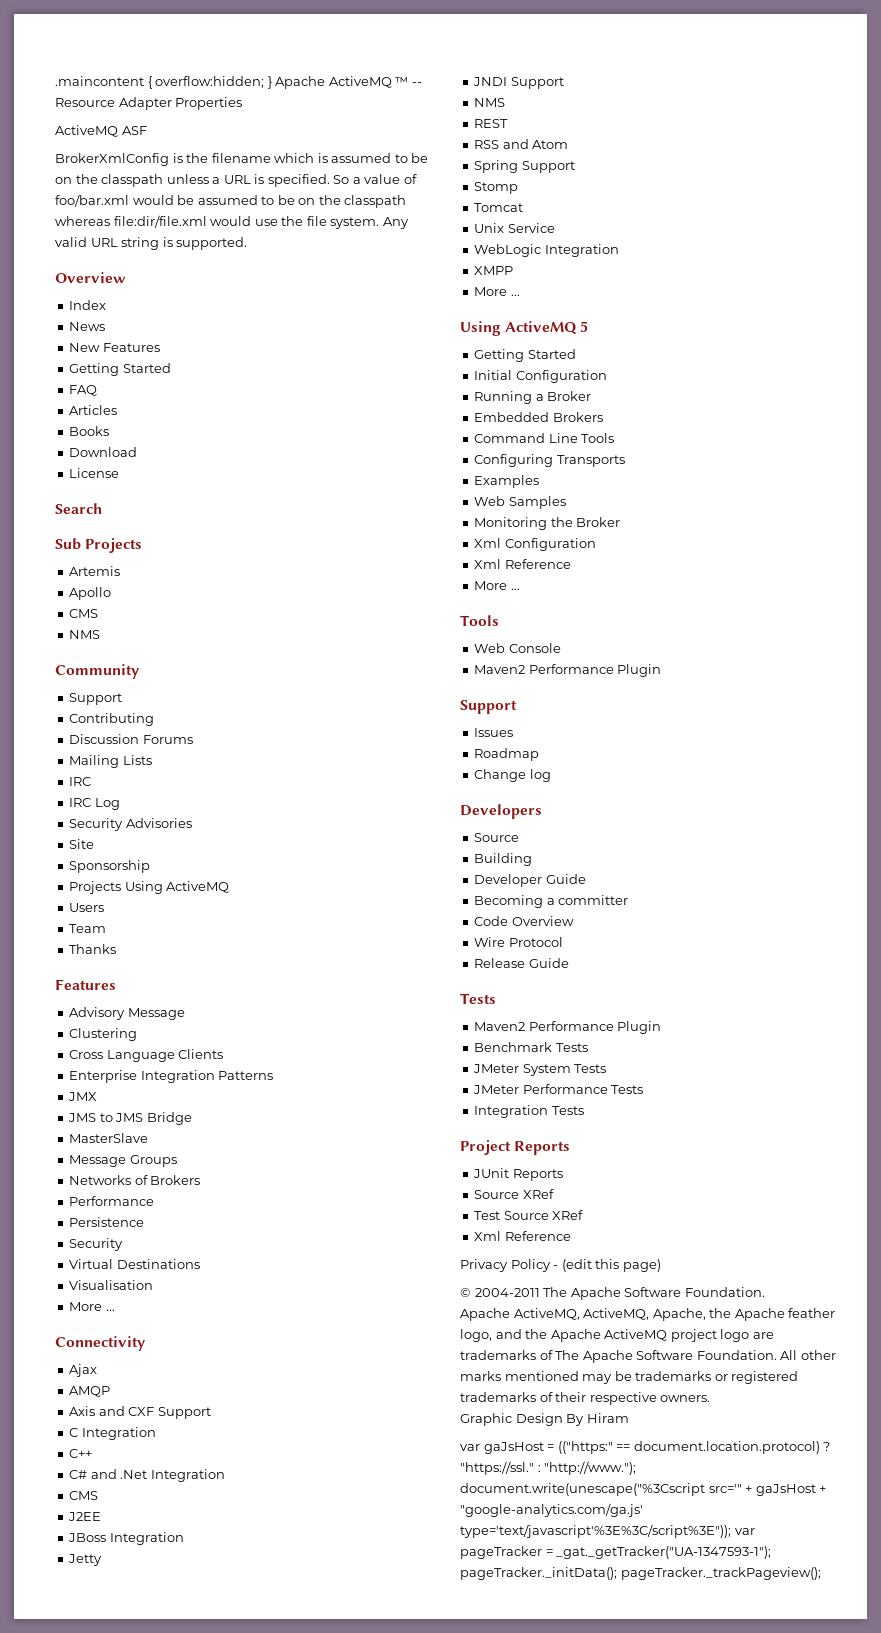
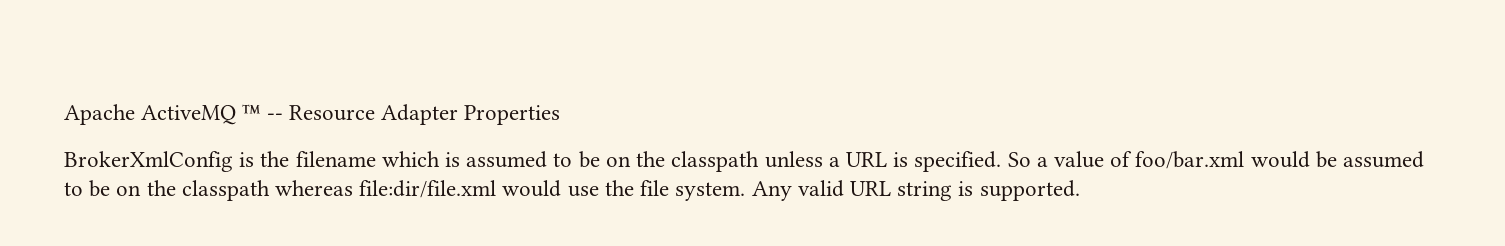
[55,76,272,89] .maincontent { overflow:hidden; } -> (64, 114) none
[55,125,147,137] // ActiveMQ ASF -> (561, 115) none
[55,272,126,283] [69,300,107,310] [69,322,106,331] [69,343,160,352] [69,363,171,376] [69,385,98,396] [69,405,118,415] [69,426,110,436] [69,447,138,457] [69,468,120,478] [55,503,102,514] [55,538,143,553] [69,566,121,576] [69,587,112,600] [69,609,99,618] [69,630,101,639] [55,664,140,679] [69,693,123,705] [69,713,155,726] [69,734,193,744] [69,755,152,768] [69,777,92,786] [69,798,120,810] [69,818,192,831] [69,839,95,849] [69,860,151,873] [69,881,230,894] [69,903,105,912] [69,924,107,933] [69,944,117,954] [55,979,116,990] [69,1007,185,1020] [69,1028,138,1041] [69,1049,224,1062] [69,1070,274,1083] [68,1092,98,1101] [68,1112,192,1125] [69,1133,149,1143] [69,1155,177,1167] [69,1175,201,1185] [69,1196,155,1206] [69,1217,145,1227] [69,1238,124,1251] [69,1259,200,1269] [69,1280,154,1290] [69,1302,115,1311] [55,1336,146,1351] [69,1364,98,1377] [69,1386,111,1397] [69,1406,211,1419] [69,1427,156,1440] [69,1449,93,1458] [69,1469,225,1482] [69,1491,99,1500] [68,1512,102,1521] [68,1532,184,1545] [68,1554,103,1566] [473,77,564,89] [474,98,506,107] [474,119,509,128] [474,139,569,149] [474,160,575,173] [474,182,519,194] [474,203,524,212] [474,223,555,233] [474,244,619,257] [474,266,514,275] [474,287,520,296] [460,321,589,336] [474,349,576,362] [474,370,607,383] [474,391,592,404] [474,412,603,422] [474,433,615,443] [474,454,625,467] [474,475,540,488] [474,496,566,509] [474,517,621,530] [474,538,596,551] [474,559,571,569] [474,581,520,590] [460,615,499,626] [474,643,561,653] [474,664,662,677] [460,700,517,714] [474,728,514,737] [474,748,540,761] [474,769,551,782] [460,804,542,819] [474,833,520,842] [474,853,533,866] [474,874,586,887] [474,895,629,908] [474,916,574,926] [474,937,563,947] [474,958,569,968] [460,993,496,1004] [474,1021,662,1034] [474,1042,588,1052] [473,1064,607,1076] [473,1084,644,1094] [474,1105,584,1118] [460,1140,571,1155] [473,1168,563,1181] [474,1189,554,1199] [474,1210,584,1220] [474,1231,571,1241] [460,1259,661,1272] [460,1287,765,1300] [460,1308,836,1321] [460,1329,774,1342] [460,1350,836,1363] [460,1371,799,1384] [460,1392,711,1405] [460,1413,629,1426] [460,1441,831,1454] [460,1461,637,1475] [460,1483,827,1496] [460,1503,643,1517] [460,1524,755,1538] [460,1546,772,1559] [460,1567,821,1580] // Overview // Index // News // New Features // Getting Started // FAQ // Articles // Books // Download // License // Search // Sub Projects // Artemis // Apollo // CMS // NMS // Community // Support // Contributing // Discussion Forums // Mailing Lists // IRC // IRC Log // Security Advisories // Site // Sponsorship // Projects Using ActiveMQ // Users // Team // Thanks // Features // Advisory Message // Clustering // Cross Language Clients // Enterprise Integration Patterns // JMX // JMS to JMS Bridge // MasterSlave // Message Groups // Networks of Brokers // Performance // Persistence // Security // Virtual Destinations // Visualisation // More ... // Connectivity // Ajax // AMQP // Axis and CXF Support // C Integration // C++ // C# and .Net Integration // CMS // J2EE // JBoss Integration // Jetty // JNDI Support // NMS // REST // RSS and Atom // Spring Support // Stomp // Tomcat // Unix Service // WebLogic Integration // XMPP // More ... // Using ActiveMQ 5 // Getting Started // Initial Configuration // Running a Broker // Embedded Brokers // Command Line Tools // Configuring Transports // Examples // Web Samples // Monitoring the Broker // Xml Configuration // Xml Reference // More ... // Tools // Web Console // Maven2 Performance Plugin // Support // Issues // Roadmap // Change log // Developers // Source // Building // Developer Guide // Becoming a committer // Code Overview // Wire Protocol // Release Guide // Tests // Maven2 Performance Plugin // Benchmark Tests // JMeter System Tests // JMeter Performance Tests // Integration Tests // Project Reports // JUnit Reports // Source XRef // Test Source XRef // Xml Reference // Privacy Policy - (edit this page) // © 2004-2011 The Apache Software Foundation. // Apache ActiveMQ, ActiveMQ, Apache, the Apache feather logo, and the Apache ActiveMQ project logo are trademarks of The Apache Software Foundation. All other marks mentioned may be trademarks or registered trademarks of their respective owners. // Graphic Design By Hiram // var gaJsHost = (("https:" == document.location.protocol) ? "https://ssl." : "http://www."); document.write(unescape("%3Cscript src='" + gaJsHost + "google-analytics.com/ga.js' type='text/javascript'%3E%3C/script%3E")); var pageTracker = _gat._getTracker("UA-1347593-1"); pageTracker._initData(); pageTracker._trackPageview(); -> (1080, 190) none

